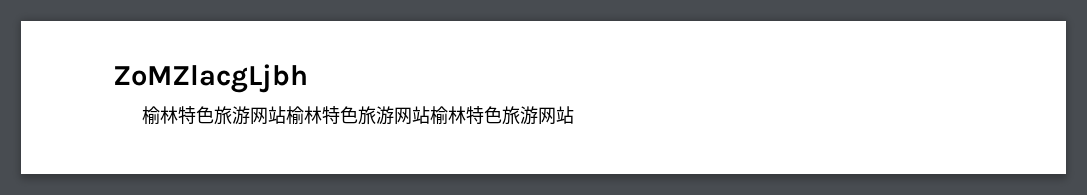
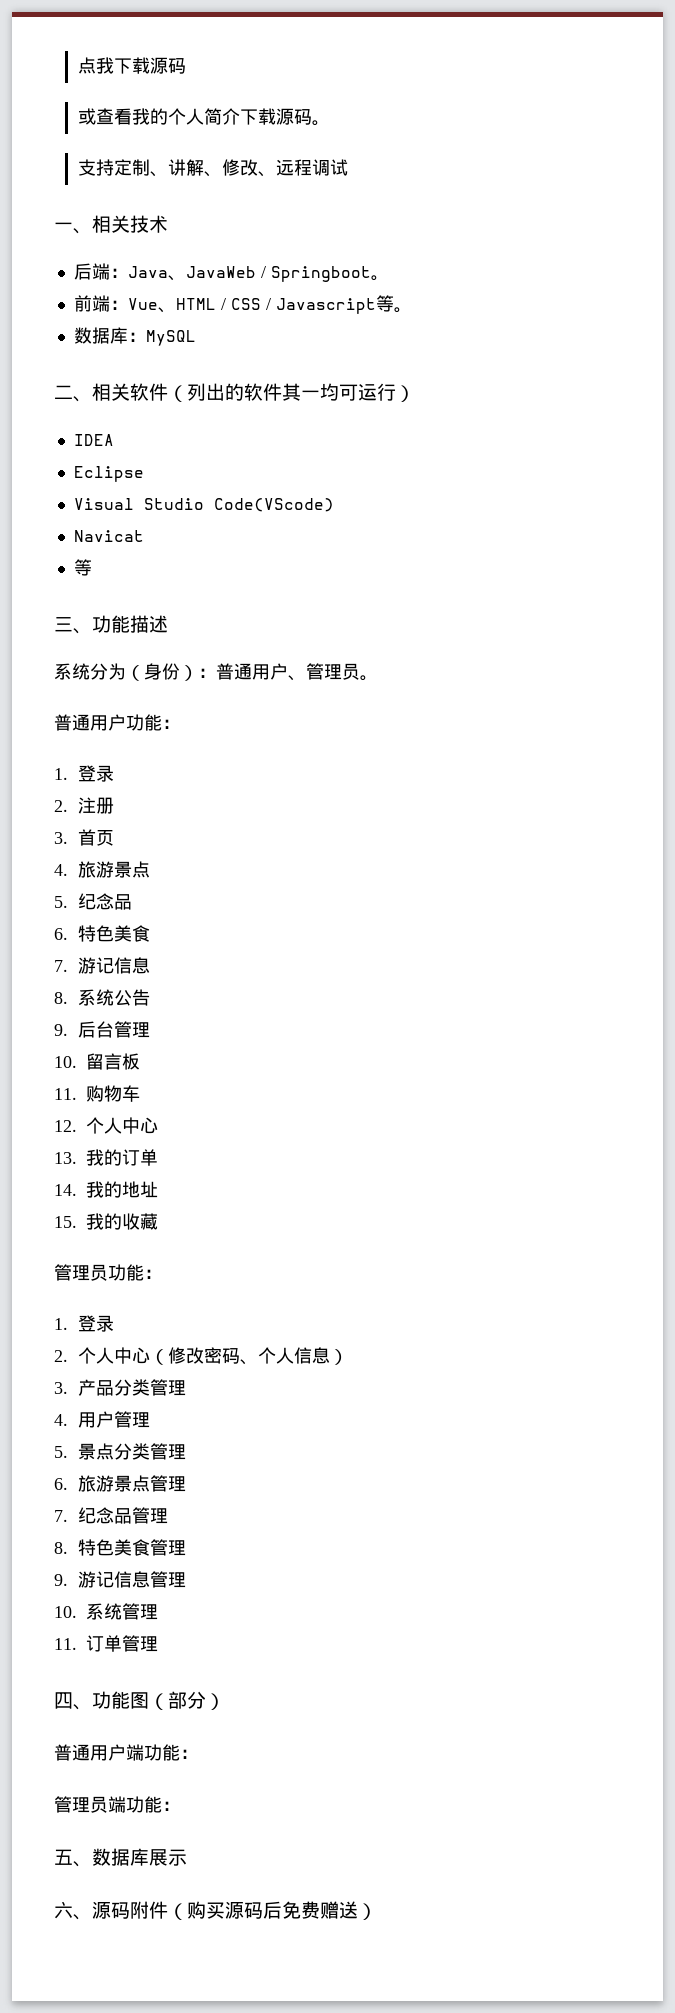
[113,64,308,93] [141,106,574,125] ZoMZlacgLjbh // 榆林特色旅游网站榆林特色旅游网站榆林特色旅游网站 -> [77,57,186,74] [77,108,330,126] [77,159,348,177] [54,215,168,234] [73,263,389,282] [73,295,412,314] [73,327,196,346] [54,383,415,402] [73,434,114,446] [73,466,144,482] [73,498,334,512] [73,530,144,542] [73,559,92,576] [54,615,168,634] [54,663,378,681] [54,714,180,731] [54,765,114,782] [54,797,114,814] [54,829,114,846] [54,861,150,878] [54,893,132,910] [54,925,150,942] [54,957,150,974] [54,989,150,1006] [54,1021,150,1038] [54,1053,140,1070] [54,1085,140,1102] [54,1117,158,1134] [54,1149,158,1166] [54,1181,158,1198] [54,1213,158,1230] [54,1264,162,1281] [54,1315,114,1332] [54,1347,348,1365] [54,1379,186,1396] [54,1411,150,1428] [54,1443,186,1460] [54,1475,186,1492] [54,1507,168,1524] [54,1539,186,1556] [54,1571,186,1588] [54,1603,158,1620] [54,1635,158,1652] [54,1691,225,1710] [54,1744,198,1761] [54,1796,180,1813] [54,1848,187,1867] [54,1901,377,1920] 点我下载源码 // 或查看我的个人简介下载源码。 // 支持定制、讲解、修改、远程调试 // 一、相关技术 // 后端：Java、JavaWeb / Springboot。 // 前端：Vue、HTML / CSS / Javascript等。 // 数据库：MySQL // 二、相关软件（列出的软件其一均可运行） // IDEA // Eclipse // Visual Studio Code(VScode) // Navicat // 等 // 三、功能描述 // 系统分为（身份）：普通用户、管理员。 // 普通用户功能： // 1.登录 // 2.注册 // 3.首页 // 4.旅游景点 // 5.纪念品 // 6.特色美食 // 7.游记信息 // 8.系统公告 // 9.后台管理 // 10.留言板 // 11.购物车 // 12.个人中心 // 13.我的订单 // 14.我的地址 // 15.我的收藏 // 管理员功能： // 1.登录 // 2.个人中心（修改密码、个人信息） // 3.产品分类管理 // 4.用户管理 // 5.景点分类管理 // 6.旅游景点管理 // 7.纪念品管理 // 8.特色美食管理 // 9.游记信息管理 // 10.系统管理 // 11.订单管理 // 四、功能图（部分） // 普通用户端功能： // 管理员端功能： // 五、数据库展示 // 六、源码附件（购买源码后免费赠送）

